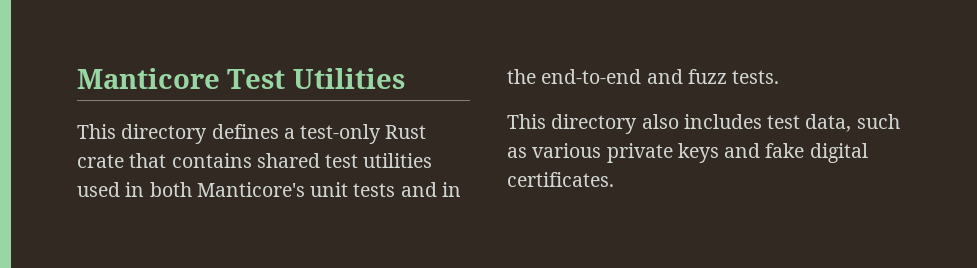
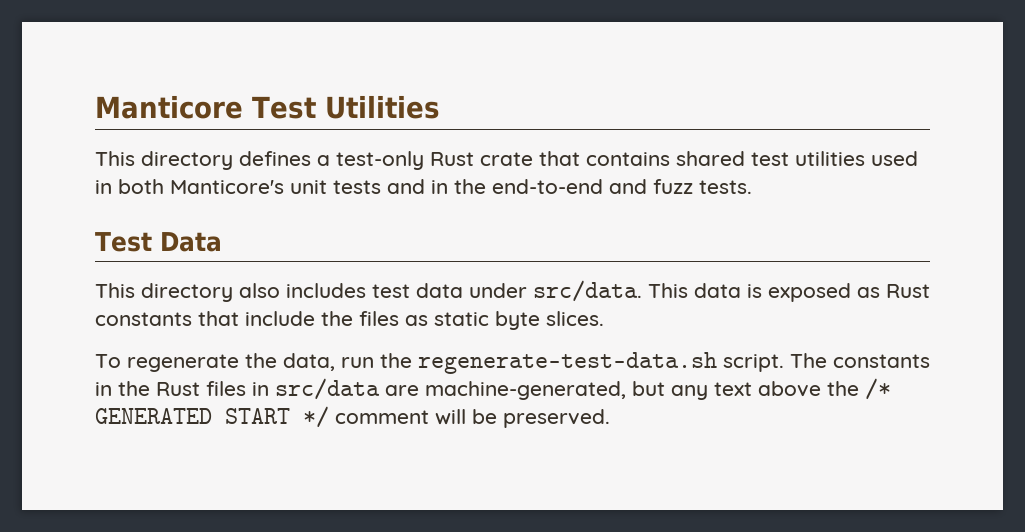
(780, 77) none -> [95,232,222,252] // Test Data
[805,114,900,132] [507,143,868,163] [507,172,614,187] data, such as various private keys and fake digital certificates. -> [416,280,930,302] [95,311,604,330] [95,352,930,374] [95,378,891,400] [95,406,610,428] data under src/data. This data is exposed as Rust constants that include the files as static byte slices. // To regenerate the data, run the regenerate-test-data.sh script. The constants in the Rust files in src/data are machine-generated, but any text above the /* GENERATED START */ comment will be preserved.

